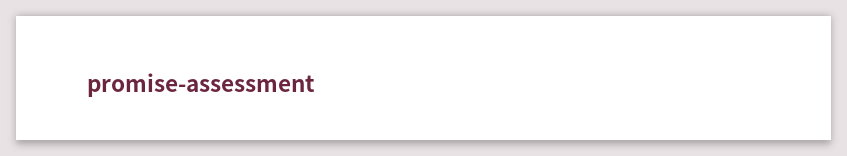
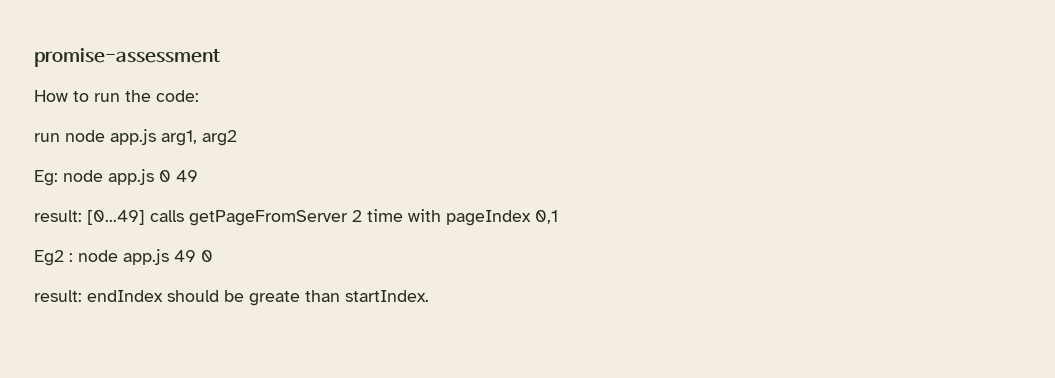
(315, 85) none -> [34,90,199,102] [34,129,237,146] [34,169,198,186] [34,209,558,226] [34,249,213,266] [34,290,429,306] // How to run the code: // run node app.js arg1, arg2 // Eg: node app.js 0 49 // result: [0...49] calls getPageFromServer 2 time with pageIndex 0,1 // Eg2 : node app.js 49 0 // result: endIndex should be greate than startIndex.

